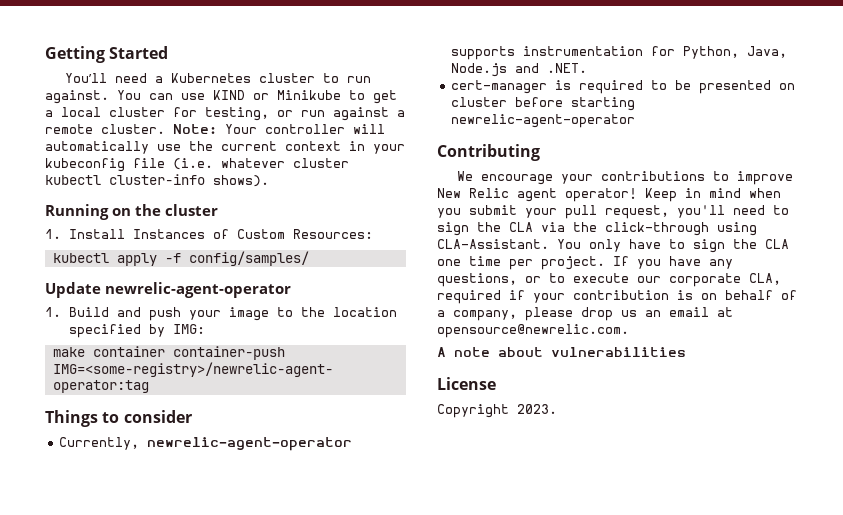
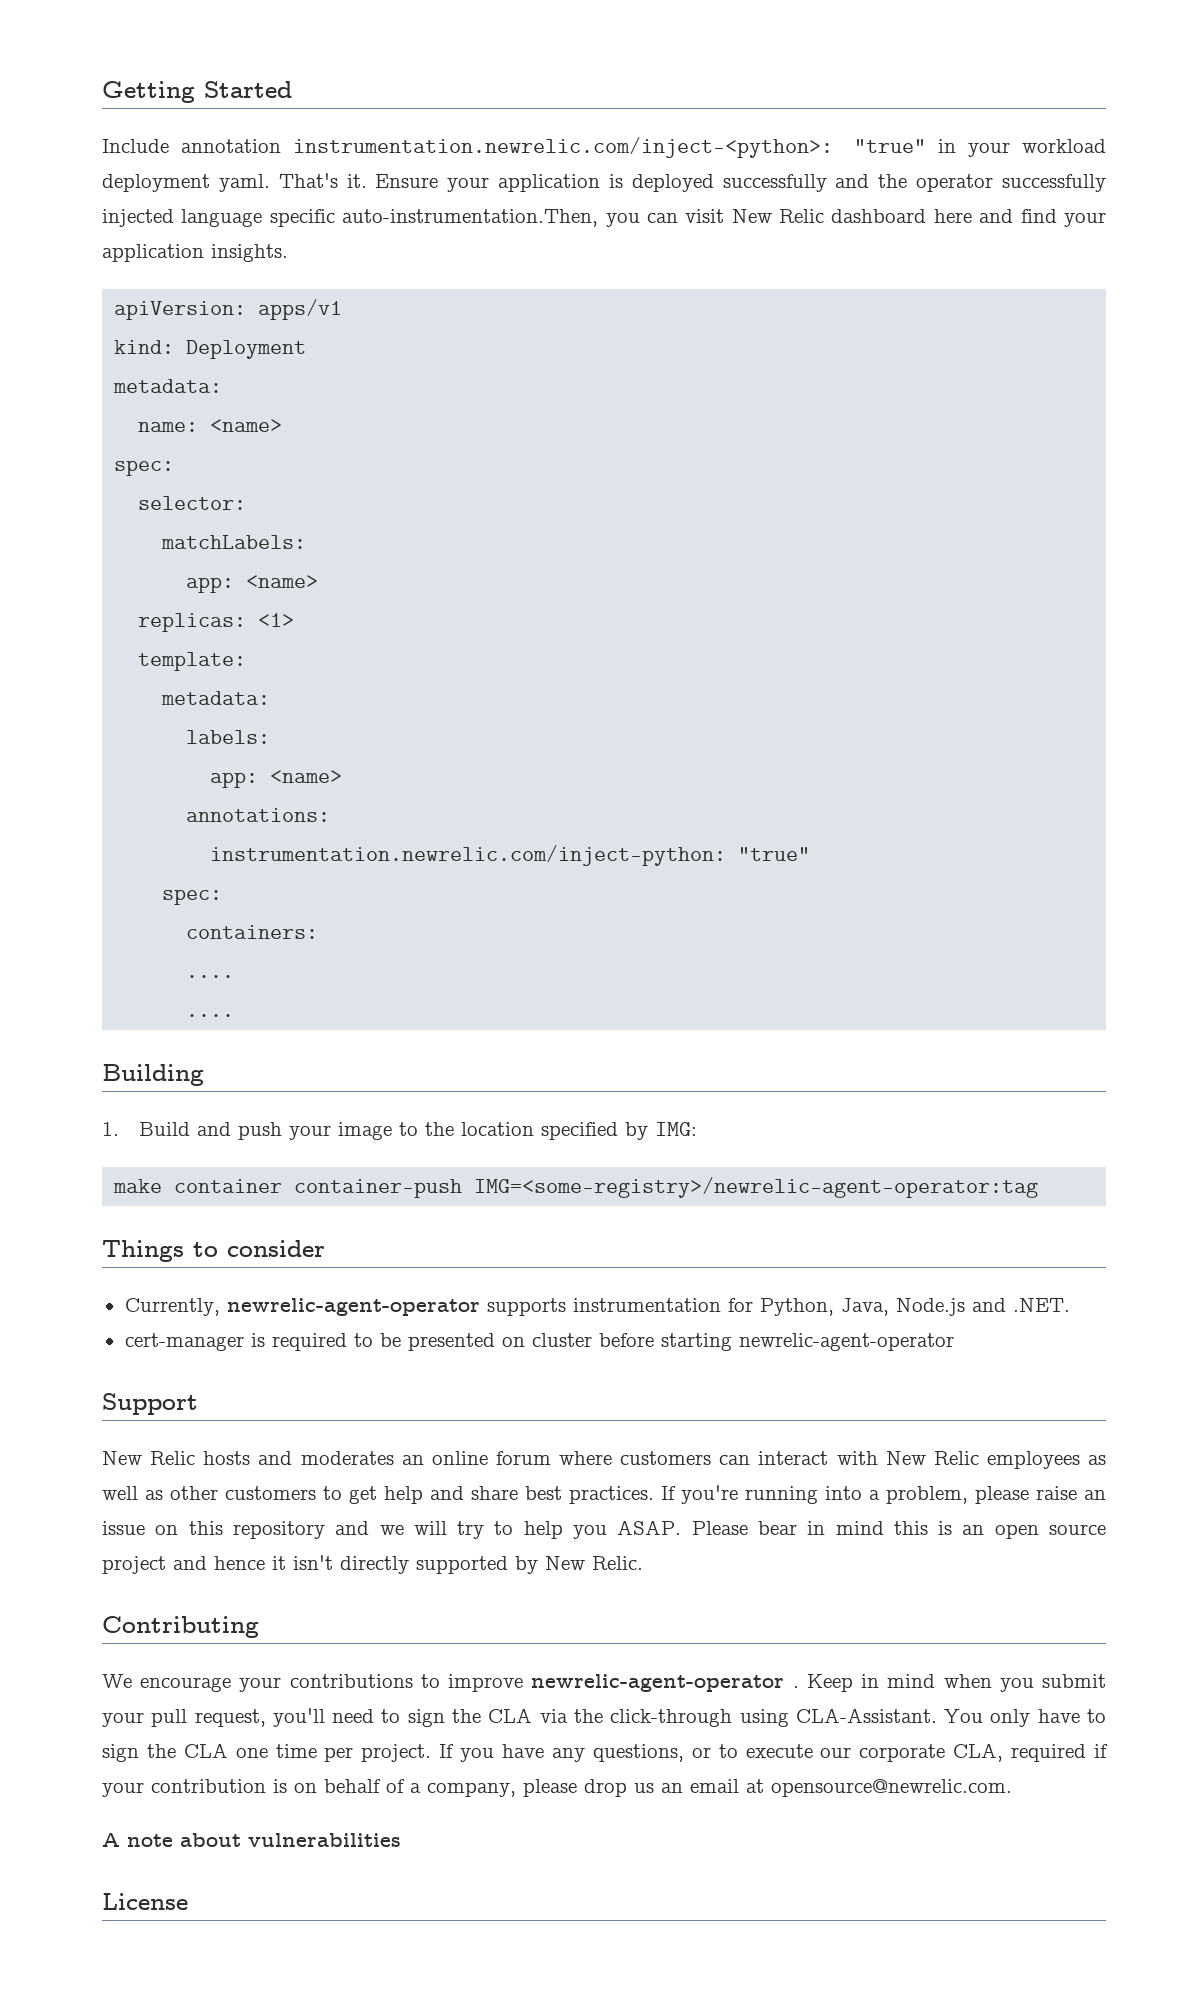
[64,73,371,83] [45,90,397,104] [45,107,405,121] [45,124,385,134] [45,141,405,154] [45,158,349,172] [45,174,269,187] [45,204,219,220] [45,229,374,239] [52,251,309,266] [45,282,292,298] You’ll need a Kubernetes cluster to run against. You can use KIND or Minikube to get a local cluster for testing, or run against a remote cluster. Note: Your controller will automatically use the current context in your kubeconfig file (i.e. whatever cluster kubectl cluster-info shows). // Running on the cluster // 1. Install Instances of Custom Resources: // kubectl apply -f config/samples/ // Update newrelic-agent-operator -> [102,137,1106,158] [102,173,1106,192] [102,209,1106,227] [102,244,288,262] [114,299,343,320] [114,340,307,359] [113,379,223,393] [138,419,283,432] [114,460,175,476] [138,496,247,510] [161,535,307,549] [186,575,319,593] [138,613,295,632] [138,652,247,671] [161,691,271,705] [186,730,271,744] [210,770,343,788] [186,808,331,822] [210,845,811,866] [162,889,223,905] [186,925,319,939] [186,975,235,978] [186,1014,235,1017] [102,1064,204,1086] Include annotation instrumentation.newrelic.com/inject-<python>: "true" in your workload deployment yaml. That's it. Ensure your application is deployed successfully and the operator successfully injected language specific auto-instrumentation.Then, you can visit New Relic dashboard here and find your application insights. // apiVersion: apps/v1 // kind: Deployment // metadata: // name: <name> // spec: // selector: // matchLabels: // app: <name> // replicas: <1> // template: // metadata: // labels: // app: <name> // annotations: // instrumentation.newrelic.com/inject-python: "true" // spec: // containers: // .... // .... // Building
(636, 121) none -> [102,1393,198,1415] [102,1451,1106,1469] [102,1485,1106,1504] [102,1520,1106,1539] [102,1555,643,1574] // Support // New Relic hosts and moderates an online forum where customers can interact with New Relic employees as well as other customers to get help and share best practices. If you're running into a problem, please raise an issue on this repository and we will try to help you ASAP. Please bear in mind this is an open source project and hence it isn't directly supported by New Relic.
[437,188,637,202] New Relic agent operator! -> [531,1674,799,1692] newrelic-agent-operator .
[437,404,557,418] // Copyright 2023. -> (188, 1901) none

